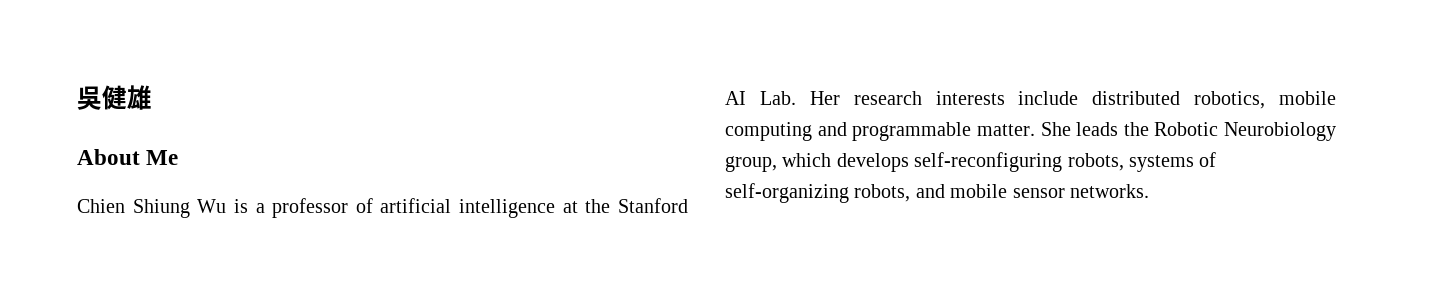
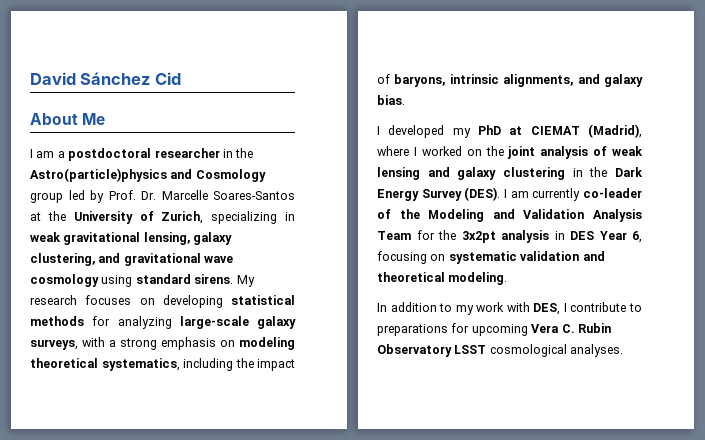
[77,85,152,110] 吳健雄 -> [30,72,181,85] David Sánchez Cid
[77,198,688,218] [725,91,1336,109] [725,122,1336,141] [725,152,1217,172] [725,183,1149,203] Chien Shiung Wu is a professor of artificial intelligence at the Stanford AI Lab. Her research interests include distributed robotics, mobile computing and programmable matter. She leads the Robotic Neurobiology group, which develops self-reconfiguring robots, systems of self-organizing robots, and mobile sensor networks. -> [30,148,254,161] [30,168,266,182] [30,190,295,203] [30,211,295,224] [30,232,233,245] [30,253,234,266] [30,274,255,287] [30,295,295,308] [30,316,296,329] [30,337,295,350] [30,358,295,371] [377,74,643,87] [377,95,405,105] [377,124,642,138] [377,146,643,159] [377,167,643,180] [377,187,642,201] [377,209,642,222] [377,230,642,243] [377,251,605,264] [377,272,508,285] [377,302,642,315] [377,323,611,336] [377,344,624,357] I am a postdoctoral researcher in the Astro(particle)physics and Cosmology group led by Prof. Dr. Marcelle Soares-Santos at the University of Zurich, specializing in weak gravitational lensing, galaxy clustering, and gravitational wave cosmology using standard sirens. My research focuses on developing statistical methods for analyzing large-scale galaxy surveys, with a strong emphasis on modeling theoretical systematics, including the impact of baryons, intrinsic alignments, and galaxy bias. // I developed my PhD at CIEMAT (Madrid), where I worked on the joint analysis of weak lensing and galaxy clustering in the Dark Energy Survey (DES). I am currently co-leader of the Modeling and Validation Analysis Team for the 3x2pt analysis in DES Year 6, focusing on systematic validation and theoretical modeling. // In addition to my work with DES, I contribute to preparations for upcoming Vera C. Rubin Observatory LSST cosmological analyses.

